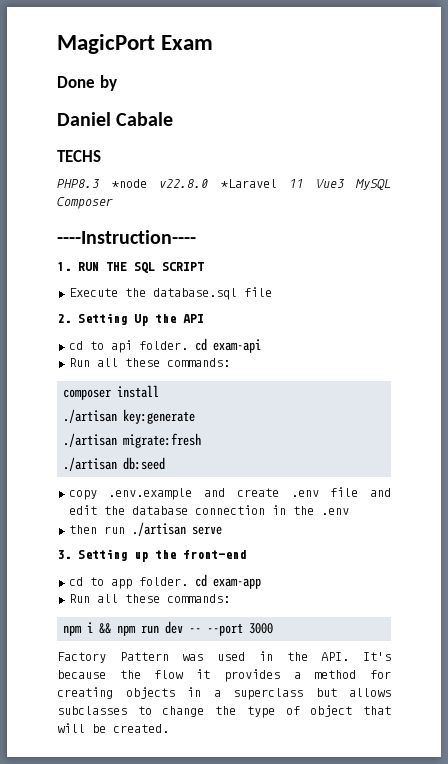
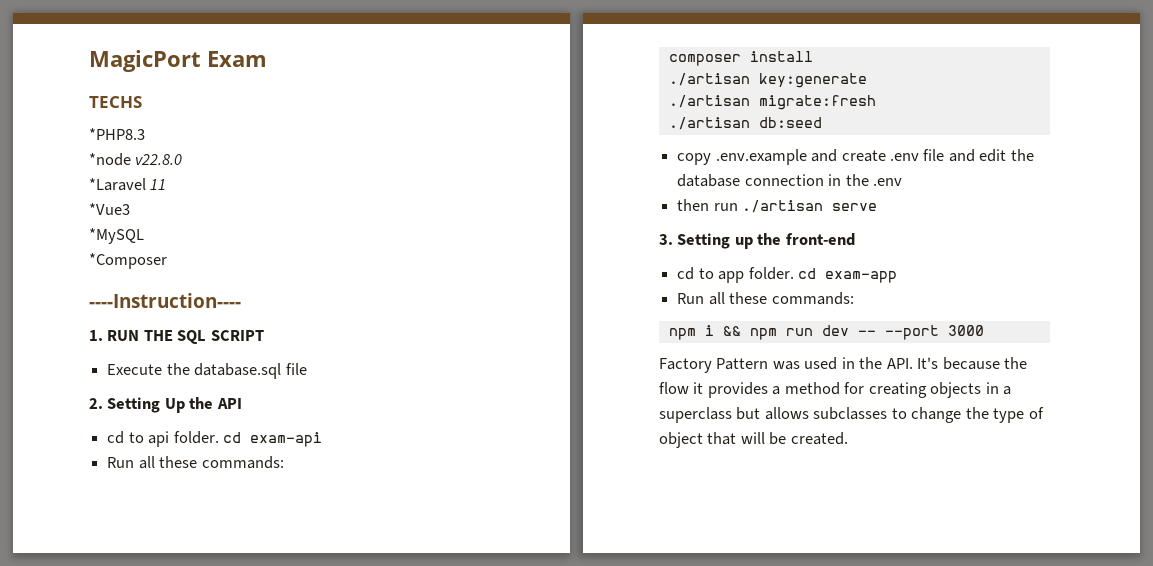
[57,75,117,91] [57,112,174,126] // Done by // Daniel Cabale -> (267, 59) none
[57,179,100,188] PHP8.3 -> [89,128,145,140] *PHP8.3 //
(208, 183) none -> (183, 159) //
[315,179,391,190] [57,197,113,209] Vue3 MySQL Composer -> [89,203,130,215] [89,228,144,244] [89,253,167,269] // *Vue3 // *MySQL // *Composer

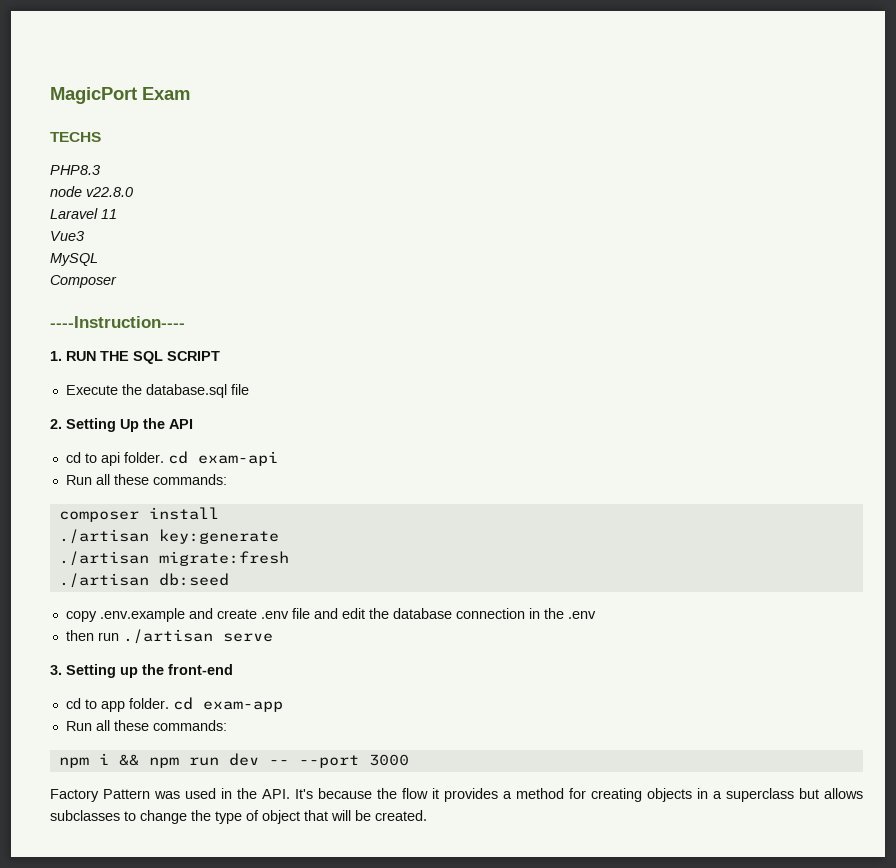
[89,128,145,140] [89,153,131,166] *PHP8.3 // *node -> [50,165,100,175] [50,186,82,197] PHP8.3 // node
[89,178,146,191] *Laravel -> [50,208,98,219] Laravel
[89,203,130,215] [89,228,144,244] [89,253,167,269] *Vue3 // *MySQL // *Composer -> [50,231,84,241] [50,253,98,266] [50,275,117,288] Vue3 // MySQL // Composer

